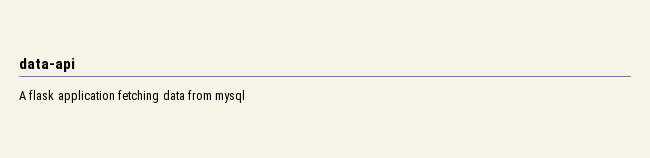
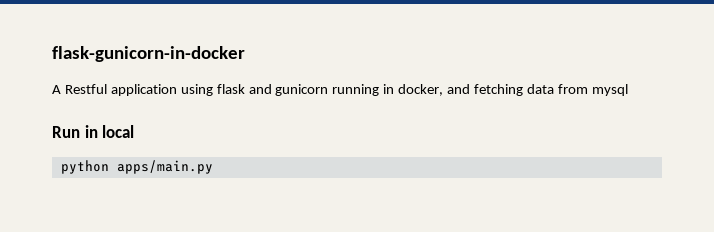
[19,58,75,72] data-api -> [52,46,245,62] flask-gunicorn-in-docker
[29,90,115,103] flask application -> [64,84,471,96] Restful application using flask and gunicorn running in docker, and
(246, 96) none -> [52,125,135,138] [60,160,213,174] // Run in local // python apps/main.py

